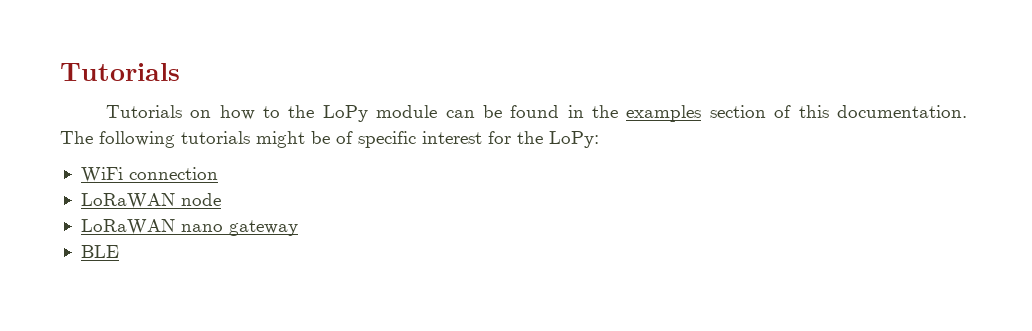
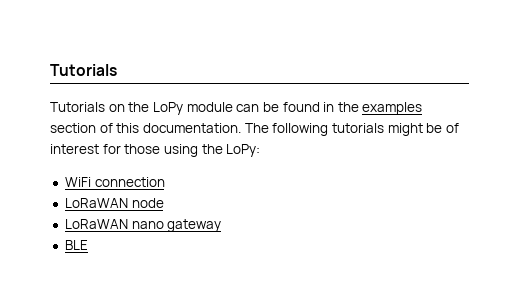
[219,105,281,120] how to -> (125, 108) none
[358,131,416,148] specific -> (459, 128) none
(511, 137) none -> [124,144,198,157] those using

